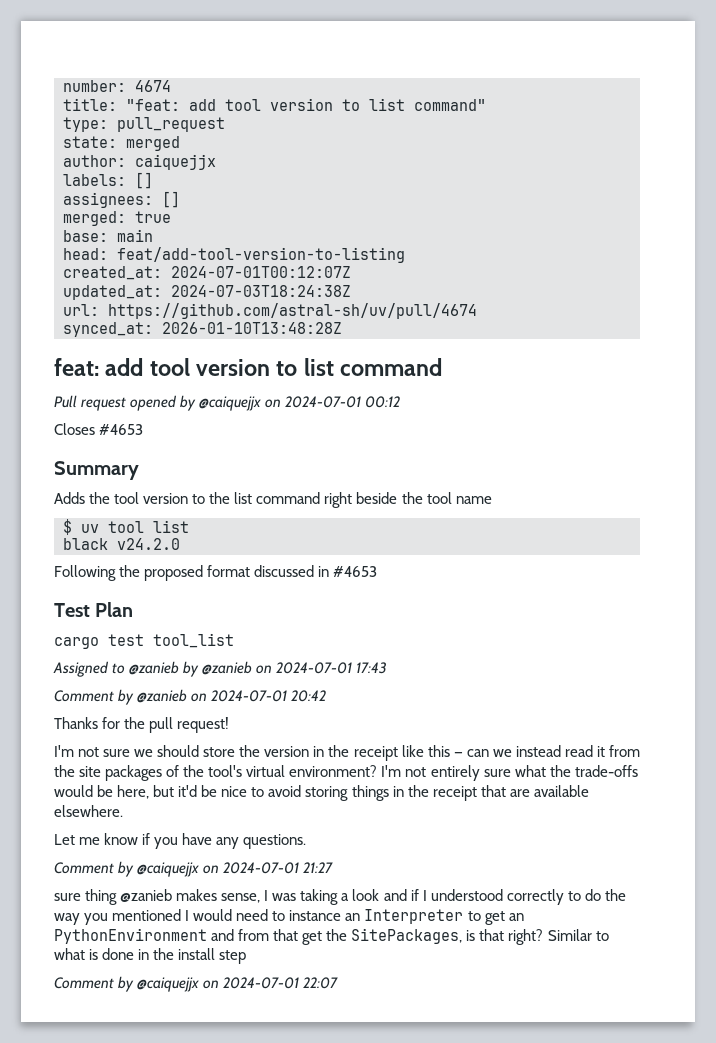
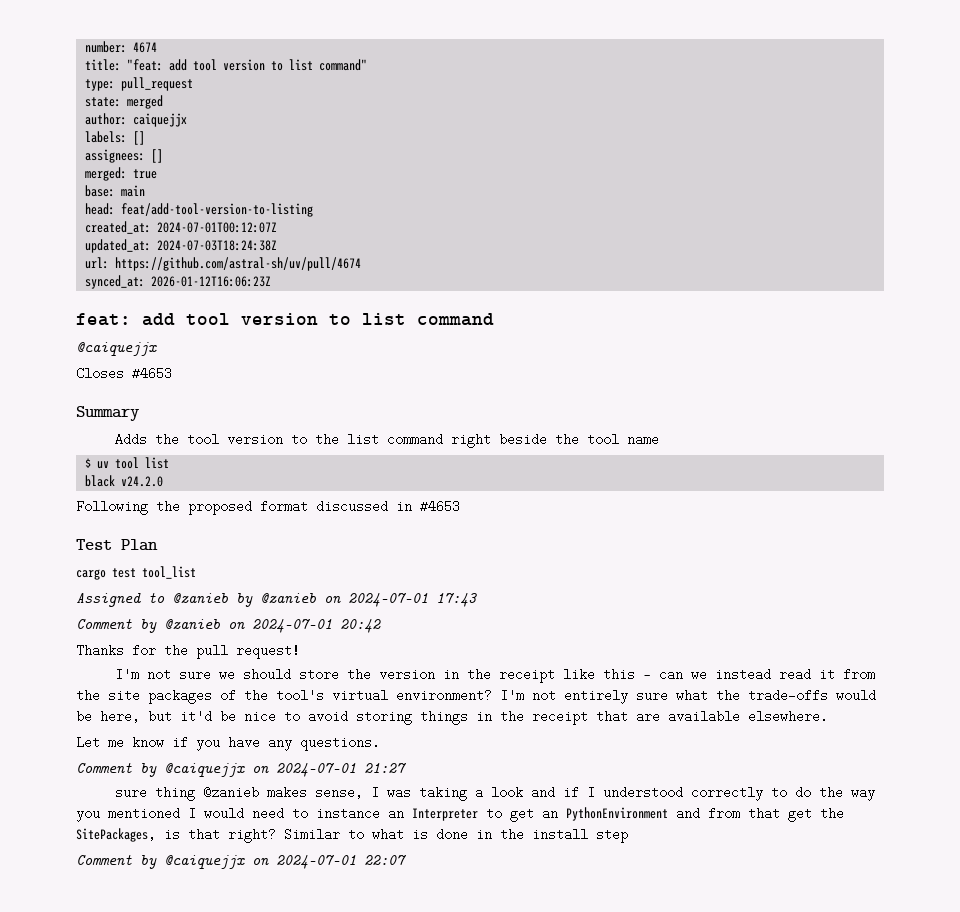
[162,322,342,334] 2026-01-10T13:48:28Z -> [151,276,272,287] 2026-01-12T16:06:23Z
[54,395,401,411] Pull request opened by @caiquejjx on 2024-07-01 00:12 -> [76,342,157,356] @caiquejjx

